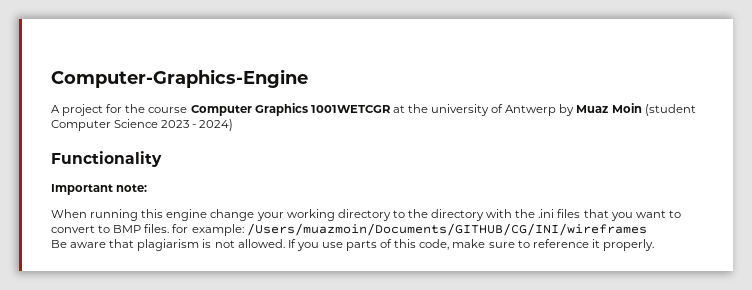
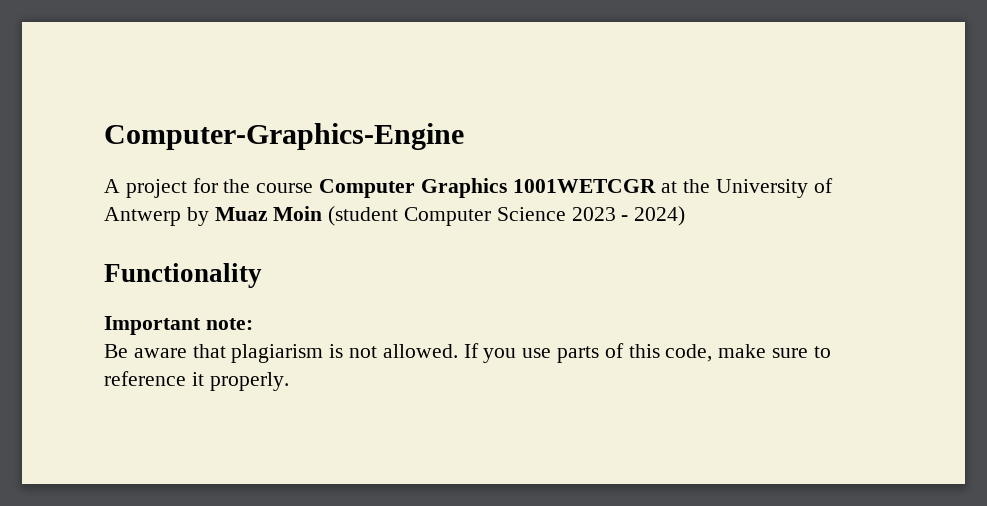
[431,104,490,116] university -> [716,179,809,198] University
[51,209,681,221] [51,223,647,236] // When running this engine change your working directory to the directory with the .ini files that you want to convert to BMP files. for example: /Users/muazmoin/Documents/GITHUB/CG/INI/wireframes -> (253, 324) none

